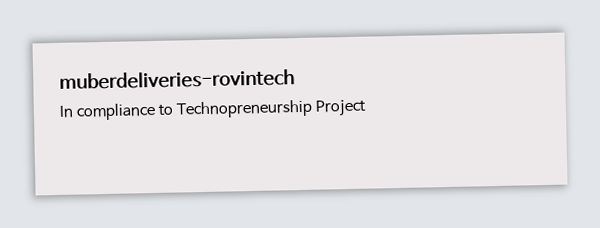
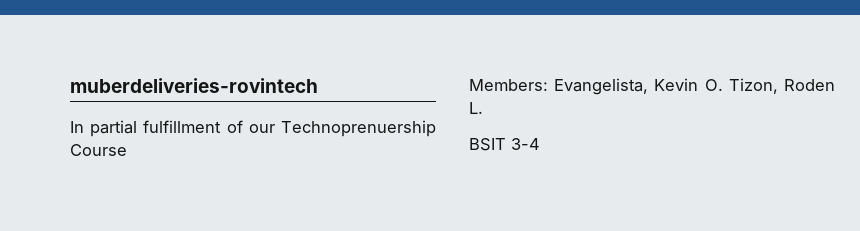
[75,98,367,121] compliance to Technopreneurship Project -> [90,120,436,137] [70,144,127,156] [469,78,835,95] [469,102,483,114] [469,138,540,151] partial fulfillment of our Technoprenuership Course // Members: Evangelista, Kevin O. Tizon, Roden L. // BSIT 3-4

